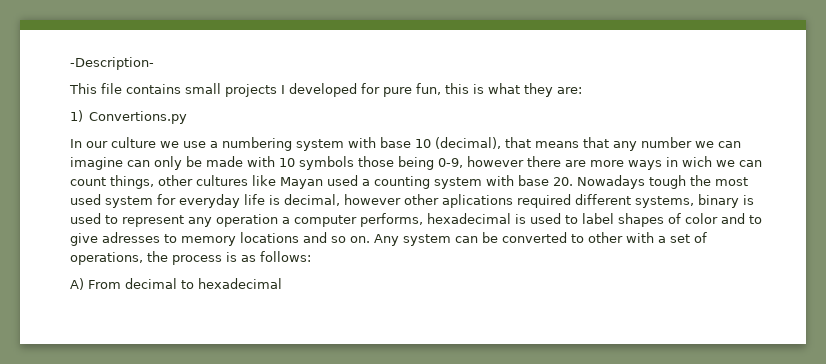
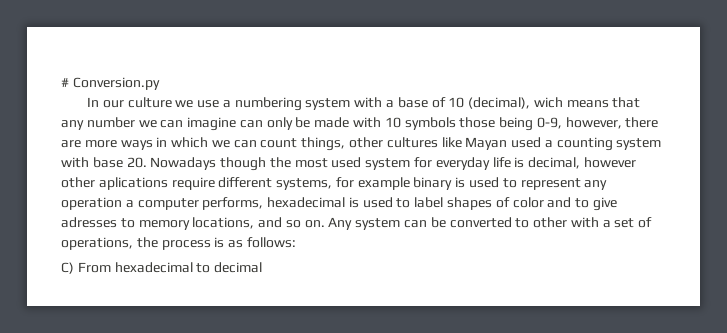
[70,57,154,70] [69,83,582,97] [70,110,188,124] -Description- // This file contains small projects I developed for pure fun, this is what they are: // 1) Convertions.py -> [61,77,160,90] # Conversion.py
[380,137,411,148] base -> [385,97,446,108] a base of
[505,137,531,148] that -> [533,97,563,108] wich
[467,156,524,167] however -> [565,117,622,129] however,
[682,156,712,167] wich -> [171,137,209,148] which
[649,175,686,189] tough -> [220,157,267,171] though
[517,194,571,208] required -> [171,177,215,190] require
(694, 202) none -> [335,177,410,190] for example
[240,232,299,243] locations -> [192,217,255,229] locations,
[70,278,282,290] A) From decimal to hexadecimal -> [61,262,263,274] C) From hexadecimal to decimal

